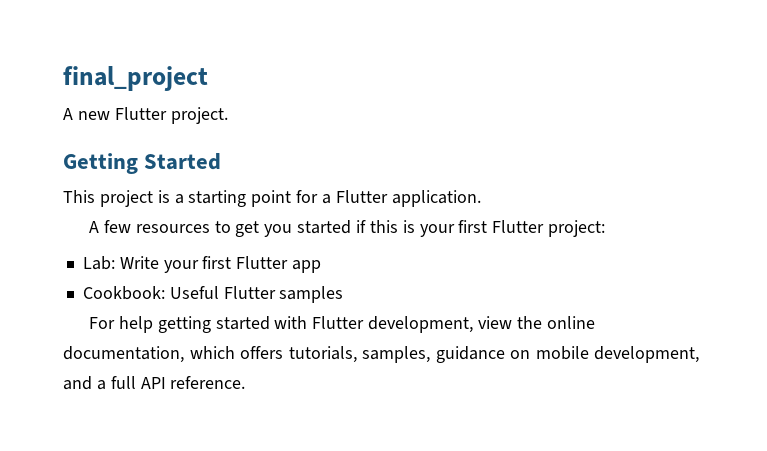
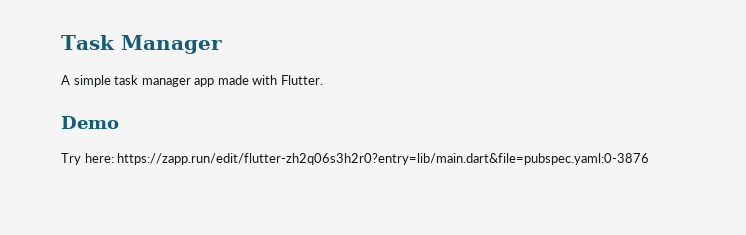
[63,66,208,91] [63,107,228,124] [63,153,222,174] [63,190,481,207] [88,220,606,237] [82,256,322,273] [82,286,344,303] [88,316,595,333] [63,346,699,363] [63,376,246,390] final_project // A new Flutter project. // Getting Started // This project is a starting point for a Flutter application. // A few resources to get you started if this is your first Flutter project: // Lab: Write your first Flutter app // Cookbook: Useful Flutter samples // For help getting started with Flutter development, view the online documentation, which offers tutorials, samples, guidance on mobile development, and a full API reference. -> [61,35,222,54] [61,75,323,87] [61,116,119,129] [61,153,650,165] Task Manager // A simple task manager app made with Flutter. // Demo // Try here: https://zapp.run/edit/flutter-zh2q06s3h2r0?entry=lib/main.dart&file=pubspec.yaml:0-3876

